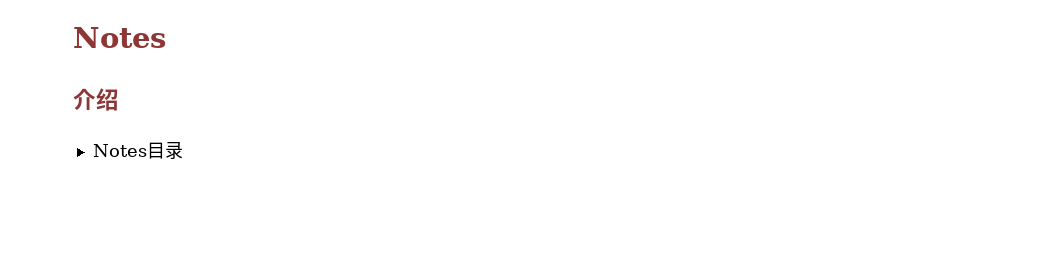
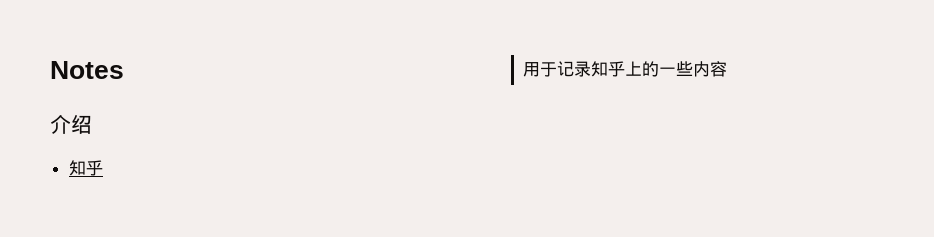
[92,141,183,159] Notes目录 -> [68,160,103,176] [523,61,728,77] 知乎 // 用于记录知乎上的一些内容

